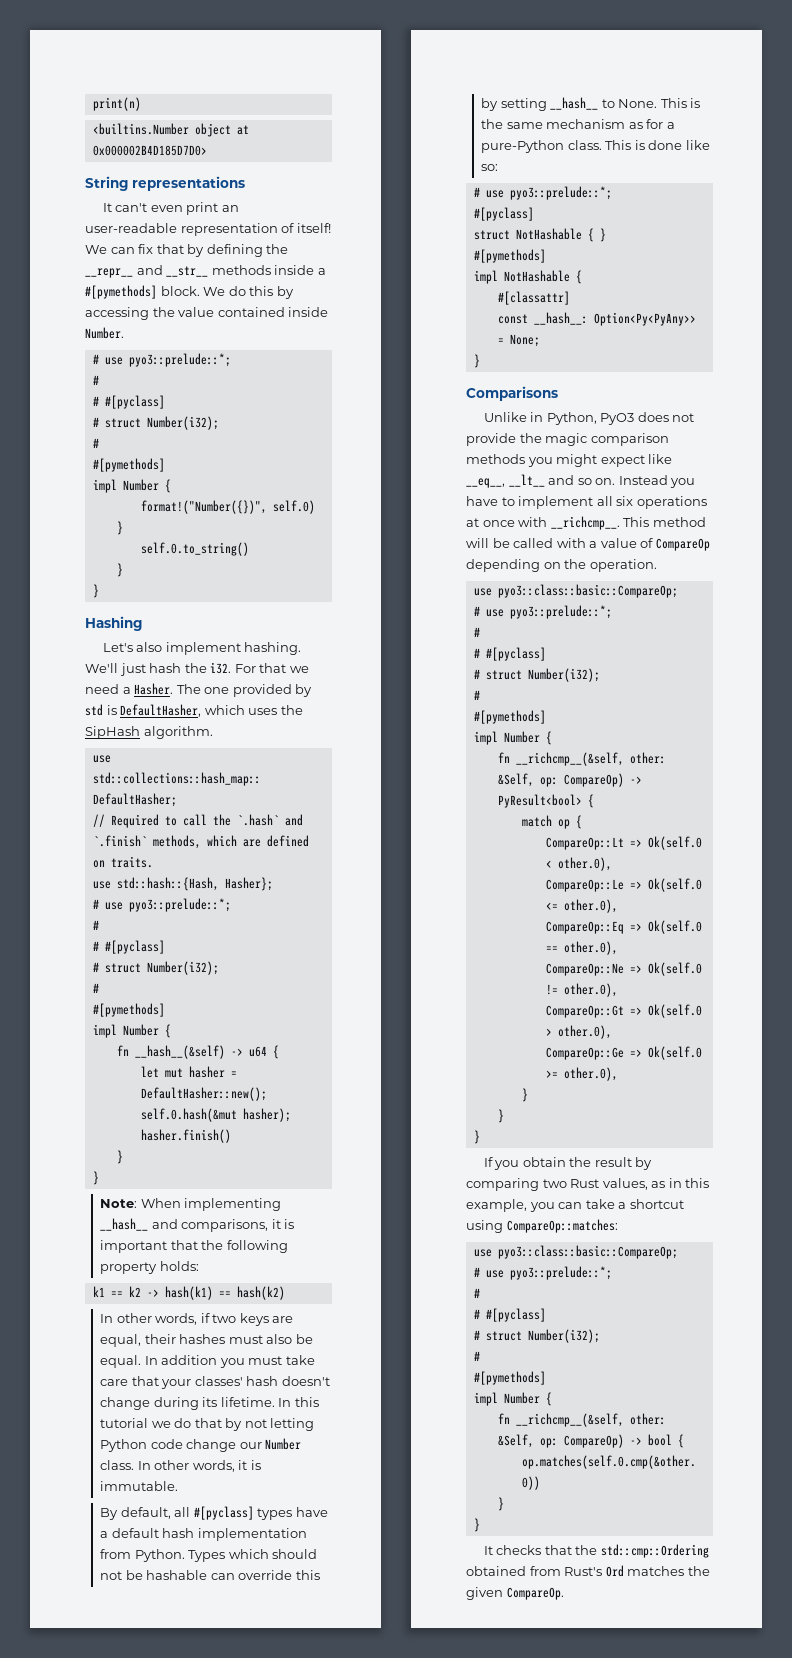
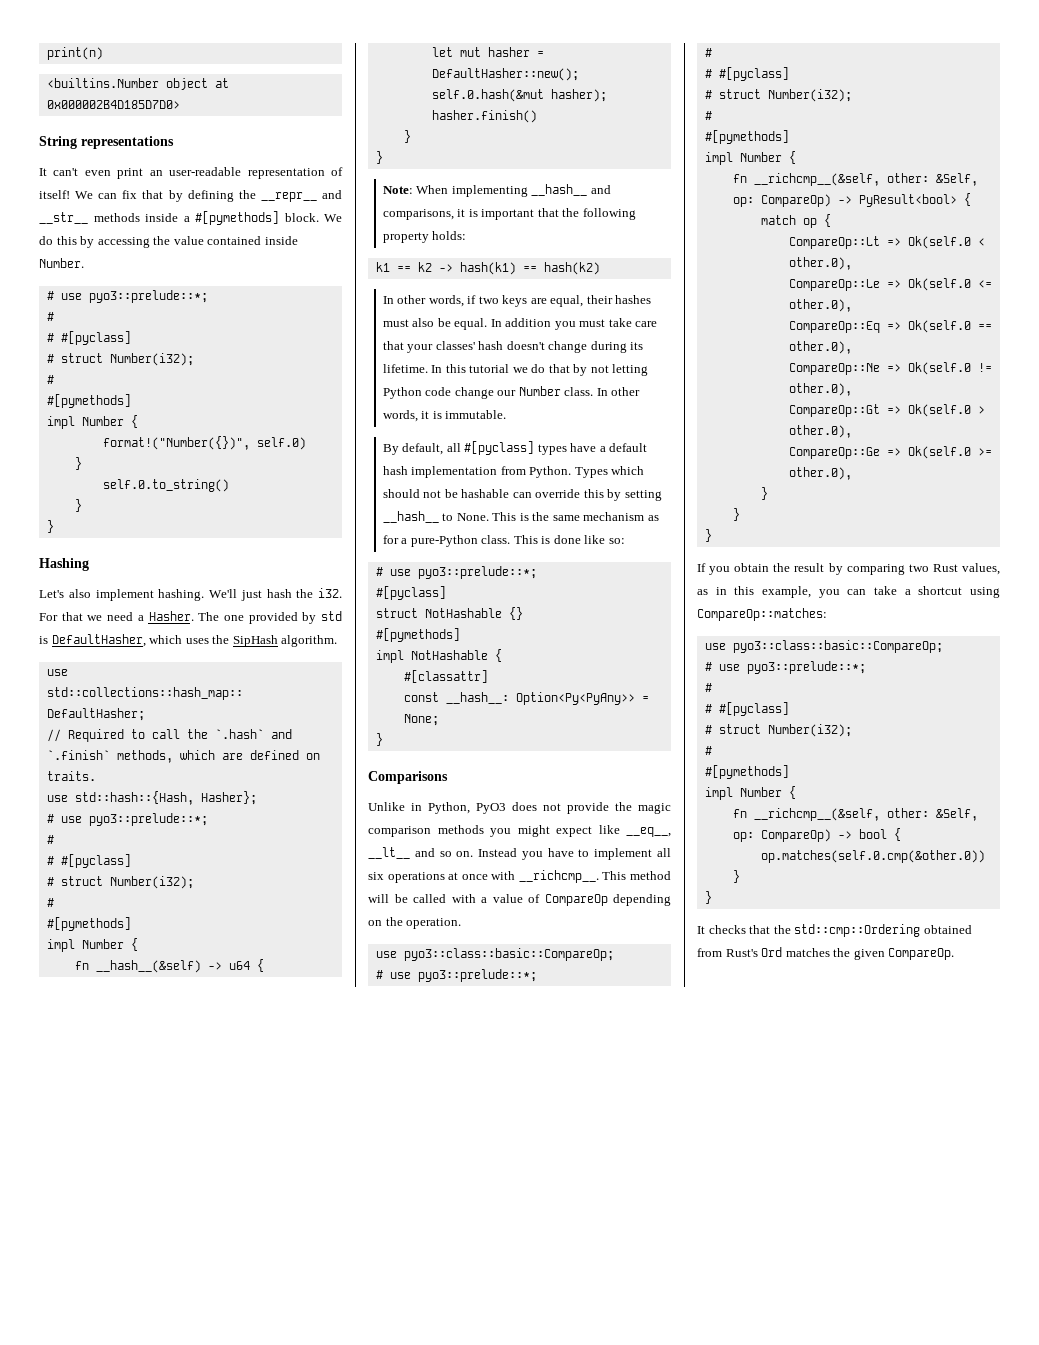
[587,228,606,242] { } -> [508,607,523,620] {}

